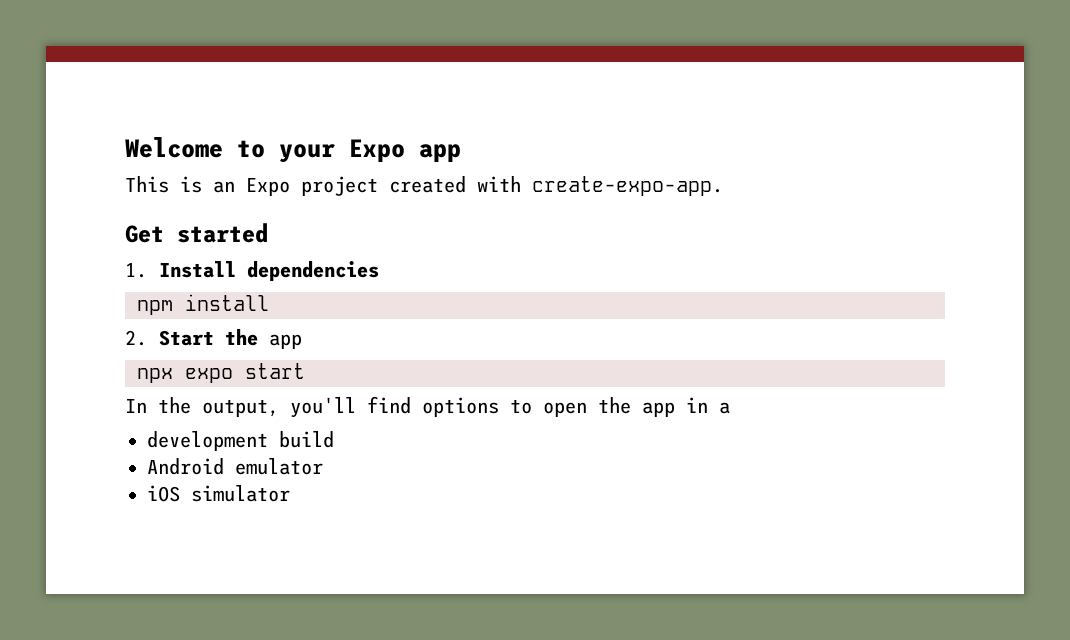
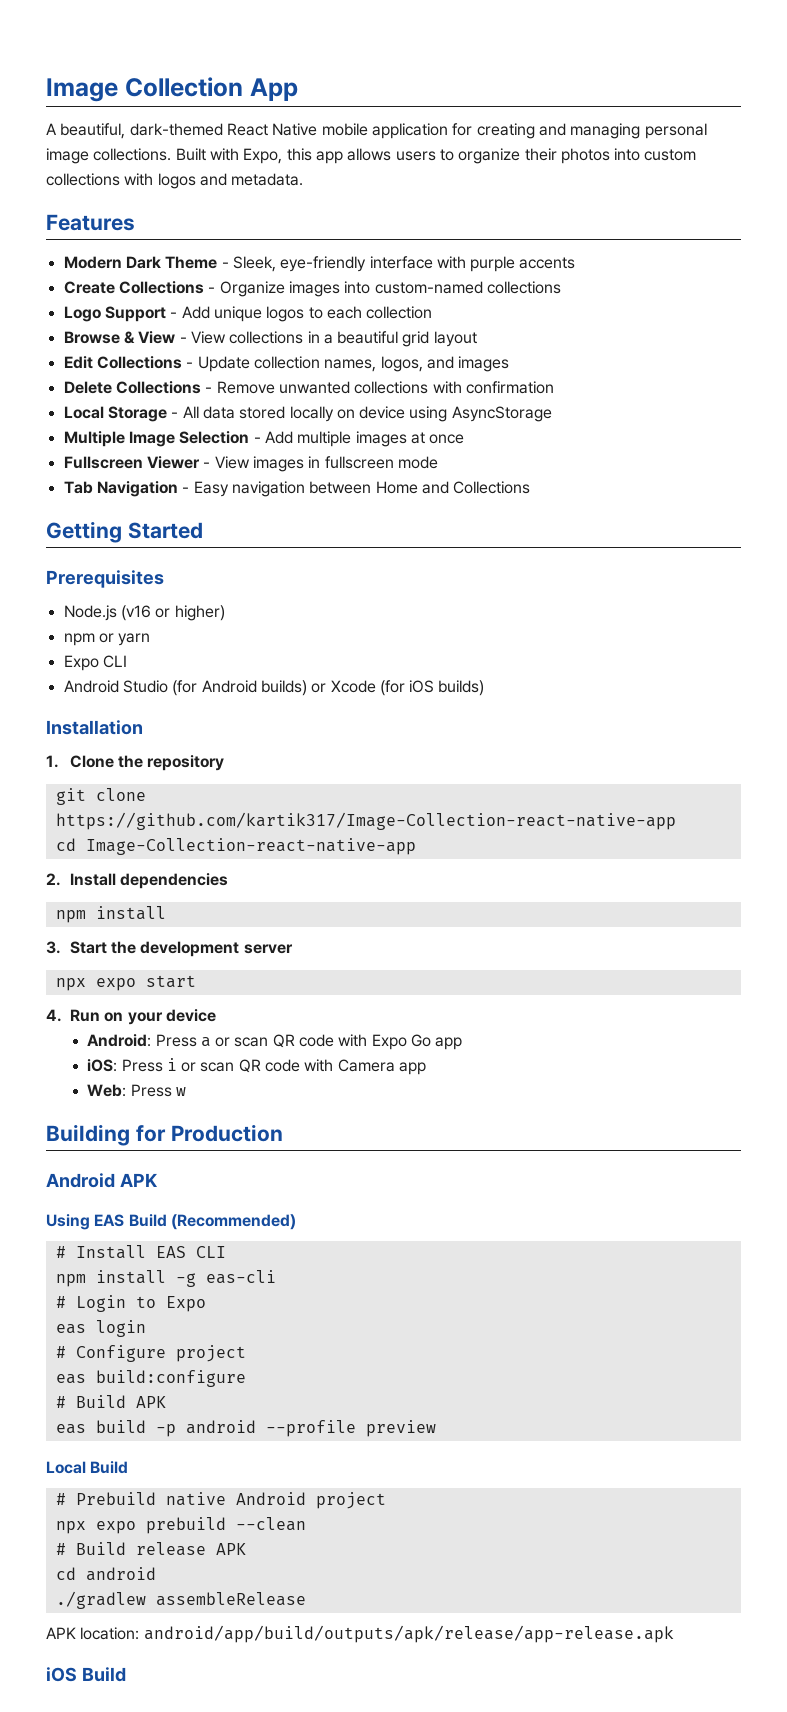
[125,137,461,163] [125,176,723,196] [125,223,268,243] [125,263,147,278] Welcome to your Expo app // This is an Expo project created with create-expo-app. // Get started // 1. -> [46,77,298,102] [46,123,707,139] [46,148,697,164] [46,173,304,189] [46,214,135,231] [63,256,576,272] [63,281,561,297] [63,306,433,322] [63,331,477,347] [63,356,510,372] [63,381,554,394] [63,406,552,422] [63,431,465,447] [63,456,438,472] [63,481,531,497] [46,521,203,543] [46,570,164,588] [63,605,225,621] [63,633,151,646] [63,655,127,671] [63,680,485,696] [46,720,143,735] [46,755,225,771] [55,788,146,805] [55,812,676,830] [55,838,416,855] [46,873,61,886] Image Collection App // A beautiful, dark-themed React Native mobile application for creating and managing personal image collections. Built with Expo, this app allows users to organize their photos into custom collections with logos and metadata. // Features // Modern Dark Theme - Sleek, eye-friendly interface with purple accents // Create Collections - Organize images into custom-named collections // Logo Support - Add unique logos to each collection // Browse & View - View collections in a beautiful grid layout // Edit Collections - Update collection names, logos, and images // Delete Collections - Remove unwanted collections with confirmation // Local Storage - All data stored locally on device using AsyncStorage // Multiple Image Selection - Add multiple images at once // Fullscreen Viewer - View images in fullscreen mode // Tab Navigation - Easy navigation between Home and Collections // Getting Started // Prerequisites // Node.js (v16 or higher) // npm or yarn // Expo CLI // Android Studio (for Android builds) or Xcode (for iOS builds) // Installation // 1. Clone the repository // git clone https://github.com/kartik317/Image-Collection-react-native-app // cd Image-Collection-react-native-app // 2.
[125,330,147,346] 2. -> [46,941,61,954] 3.
[268,334,302,349] app -> [140,941,293,957] development server
[125,396,730,418] [147,431,334,451] [147,458,323,475] [147,485,290,502] In the output, you'll find options to open the app in a // development build // Android emulator // iOS simulator -> [46,1009,216,1025] [87,1034,463,1050] [87,1058,427,1075] [87,1084,186,1097] [46,1124,283,1146] [46,1173,158,1188] [46,1214,296,1230] [55,1245,226,1259] [55,1270,276,1287] [55,1295,206,1312] [55,1320,146,1337] [55,1345,246,1362] [55,1370,246,1387] [55,1395,166,1408] [55,1420,436,1437] [46,1461,129,1474] [55,1492,386,1509] [55,1517,306,1534] [55,1542,246,1556] [55,1567,156,1581] [55,1591,306,1609] [46,1625,674,1643] [46,1667,126,1682] 4. Run on your device // Android: Press a or scan QR code with Expo Go app // iOS: Press i or scan QR code with Camera app // Web: Press w // Building for Production // Android APK // Using EAS Build (Recommended) // # Install EAS CLI // npm install -g eas-cli // # Login to Expo // eas login // # Configure project // eas build:configure // # Build APK // eas build -p android --profile preview // Local Build // # Prebuild native Android project // npx expo prebuild --clean // # Build release APK // cd android // ./gradlew assembleRelease // APK location: android/app/build/outputs/apk/release/app-release.apk // iOS Build

